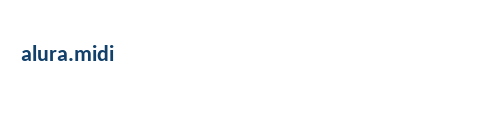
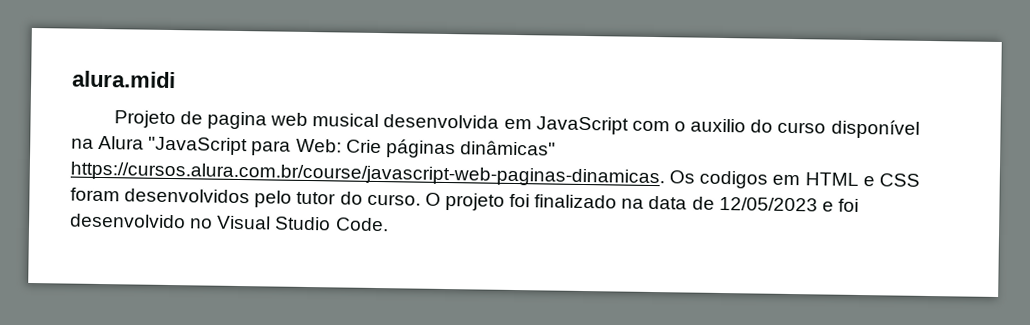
(114, 53) none -> [113,110,920,139] [71,135,556,159] [70,161,920,189] [70,187,859,212] [70,213,389,232] // Projeto de pagina web musical desenvolvida em JavaScript com o auxilio do curso disponível na Alura "JavaScript para Web: Crie páginas dinâmicas" https://cursos.alura.com.br/course/javascript-web-paginas-dinamicas. Os codigos em HTML e CSS foram desenvolvidos pelo tutor do curso. O projeto foi finalizado na data de 12/05/2023 e foi desenvolvido no Visual Studio Code.

